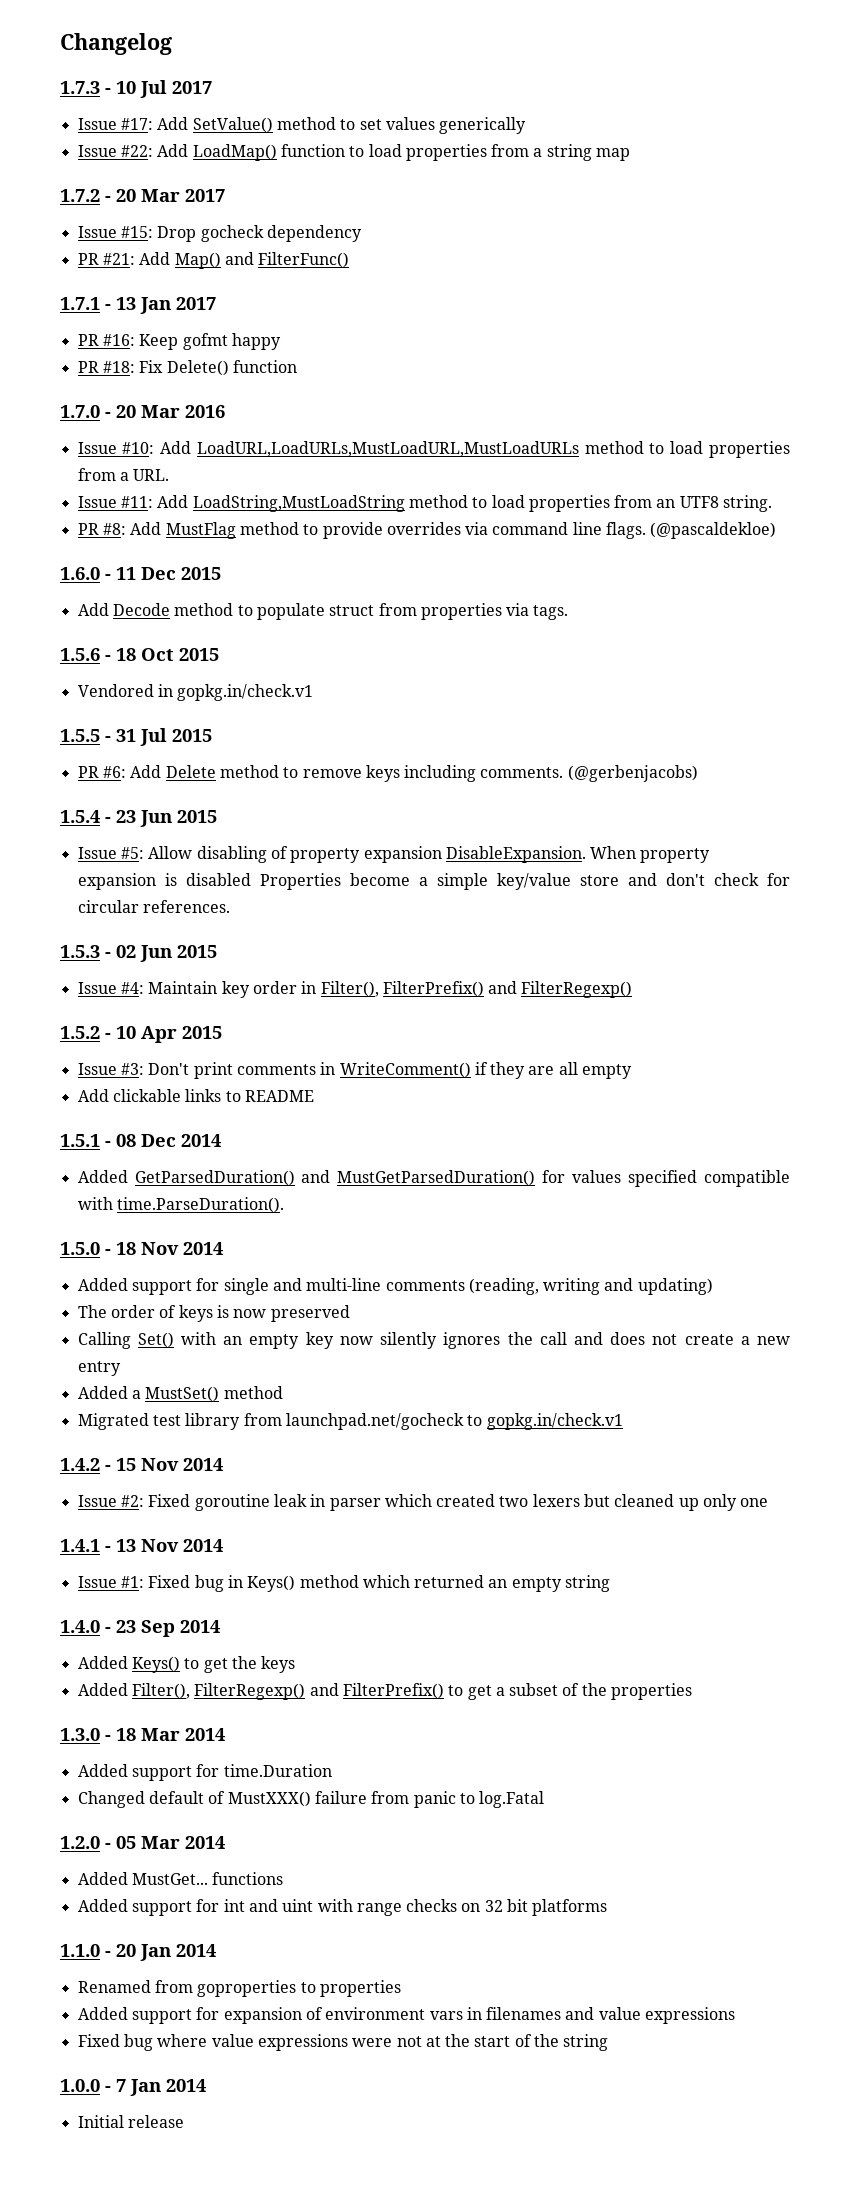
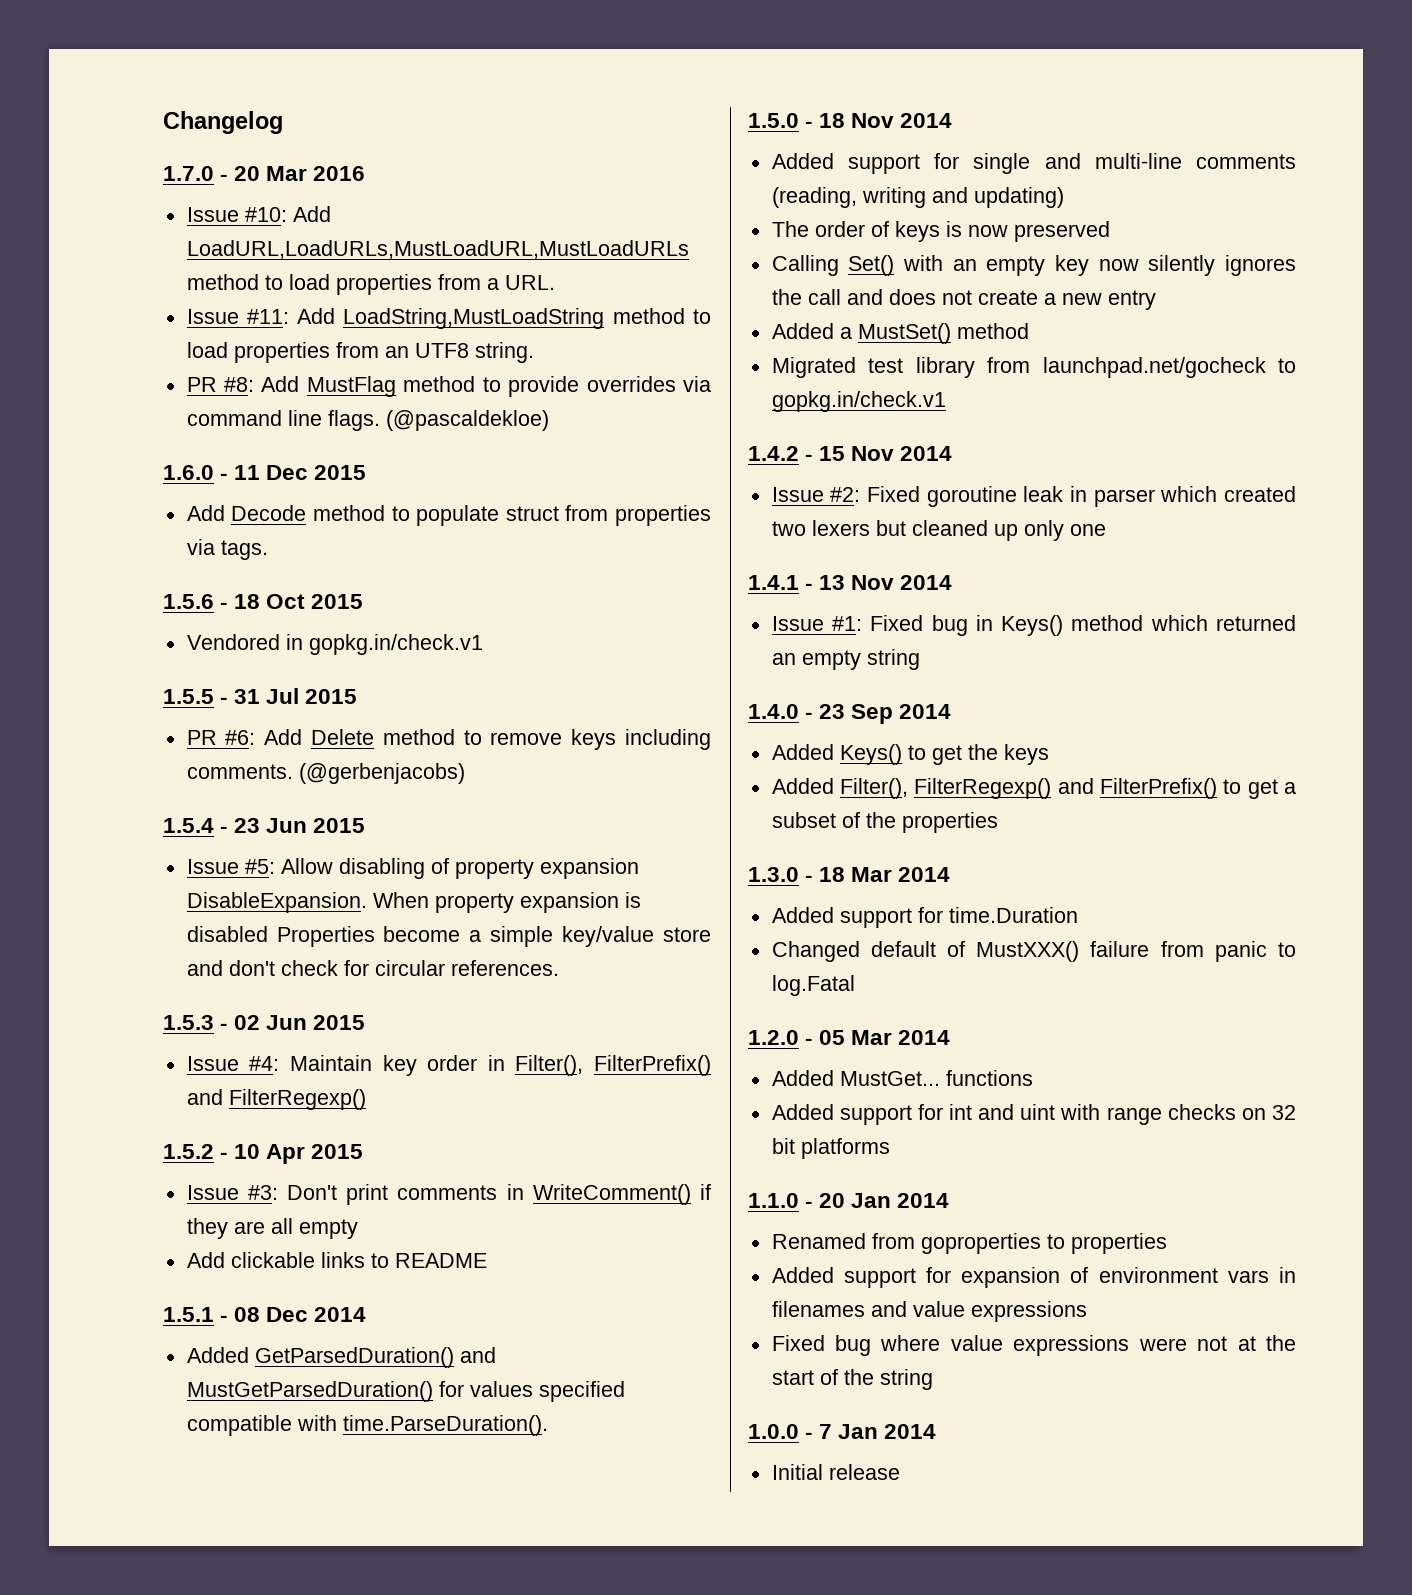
[60,80,212,98] [77,117,527,134] [77,144,631,161] [60,189,225,202] [77,225,362,242] [77,252,350,269] [60,297,216,314] [77,333,281,350] [77,360,297,376] // 1.7.3 - 10 Jul 2017 // Issue #17: Add SetValue() method to set values generically // Issue #22: Add LoadMap() function to load properties from a string map // 1.7.2 - 20 Mar 2017 // Issue #15: Drop gocheck dependency // PR #21: Add Map() and FilterFunc() // 1.7.1 - 13 Jan 2017 // PR #16: Keep gofmt happy // PR #18: Fix Delete() function -> (283, 122) none

